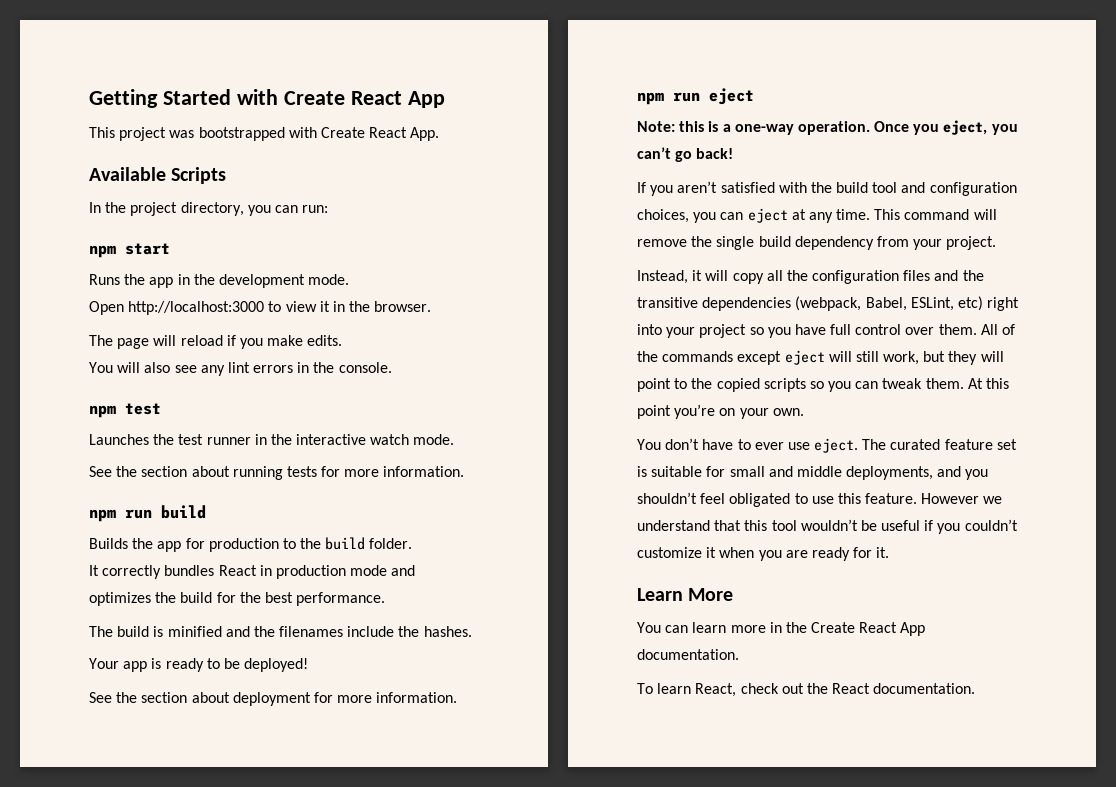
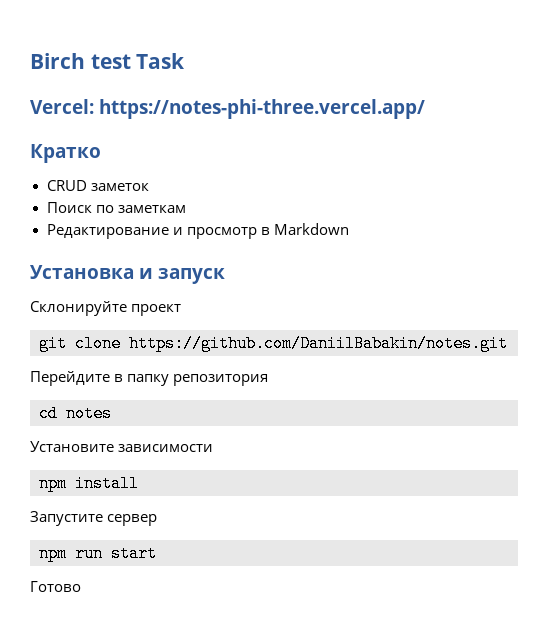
[89,89,445,108] [89,127,440,141] [89,167,227,184] [89,202,329,216] [89,243,170,258] [89,274,350,288] [89,301,432,315] [89,335,343,349] [89,362,392,376] [89,403,161,418] [89,434,455,445] [89,466,465,480] [89,505,206,522] [89,537,413,552] [89,565,416,579] [89,592,386,606] [89,626,472,637] [89,658,309,672] [89,692,458,706] [637,88,754,105] [637,120,1018,135] [637,147,734,162] [637,181,1017,196] [637,208,997,223] [637,236,997,250] [637,270,984,284] [637,296,1020,311] [637,324,1016,338] [637,350,1004,365] [637,378,1010,392] [637,404,804,419] [637,438,1017,453] [637,466,989,480] [637,492,1003,507] [637,519,1018,534] [637,547,890,561] [637,588,734,601] [637,622,926,636] [637,649,739,660] [637,683,976,697] Getting Started with Create React App // This project was bootstrapped with Create React App. // Available Scripts // In the project directory, you can run: // npm start // Runs the app in the development mode. // Open http://localhost:3000 to view it in the browser. // The page will reload if you make edits. // You will also see any lint errors in the console. // npm test // Launches the test runner in the interactive watch mode. // See the section about running tests for more information. // npm run build // Builds the app for production to the build folder. // It correctly bundles React in production mode and optimizes the build for the best performance. // The build is minified and the filenames include the hashes. // Your app is ready to be deployed! // See the section about deployment for more information. // npm run eject // Note: this is a one-way operation. Once you eject, you can’t go back! // If you aren’t satisfied with the build tool and configuration choices, you can eject at any time. This command will remove the single build dependency from your project. // Instead, it will copy all the configuration files and the transitive dependencies (webpack, Babel, ESLint, etc) right into your project so you have full control over them. All of the commands except eject will still work, but they will point to the copied scripts so you can tweak them. At this point you’re on your own. // You don’t have to ever use eject. The curated feature set is suitable for small and middle deployments, and you shouldn’t feel obligated to use this feature. However we understand that this tool wouldn’t be useful if you couldn’t customize it when you are ready for it. // Learn More // You can learn more in the Create React App documentation. // To learn React, check out the React documentation. -> [30,53,186,69] [30,99,426,119] [30,144,101,163] [46,180,149,191] [46,202,186,213] [46,223,349,239] [30,265,226,284] [30,301,182,316] [39,335,508,352] [30,371,269,386] [39,405,112,422] [30,441,214,452] [39,475,139,492] [30,511,158,526] [39,545,157,562] [30,581,81,592] Birch test Task // Vercel: https://notes-phi-three.vercel.app/ // Кратко // CRUD заметок // Поиск по заметкам // Редактирование и просмотр в Markdown // Установка и запуск // Склонируйте проект // git clone https://github.com/DaniilBabakin/notes.git // Перейдите в папку репозитория // cd notes // Установите зависимости // npm install // Запустите сервер // npm run start // Готово

